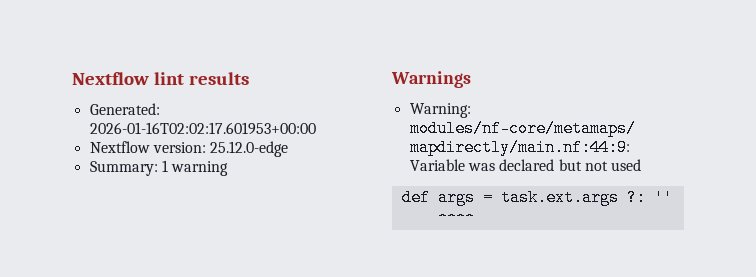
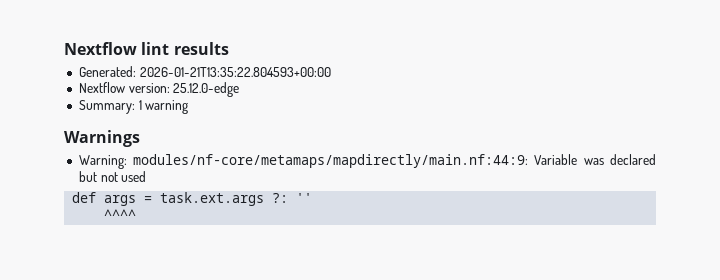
[89,122,316,135] 2026-01-16T02:02:17.601953+00:00 -> [139,67,331,77] 2026-01-21T13:35:22.804593+00:00

